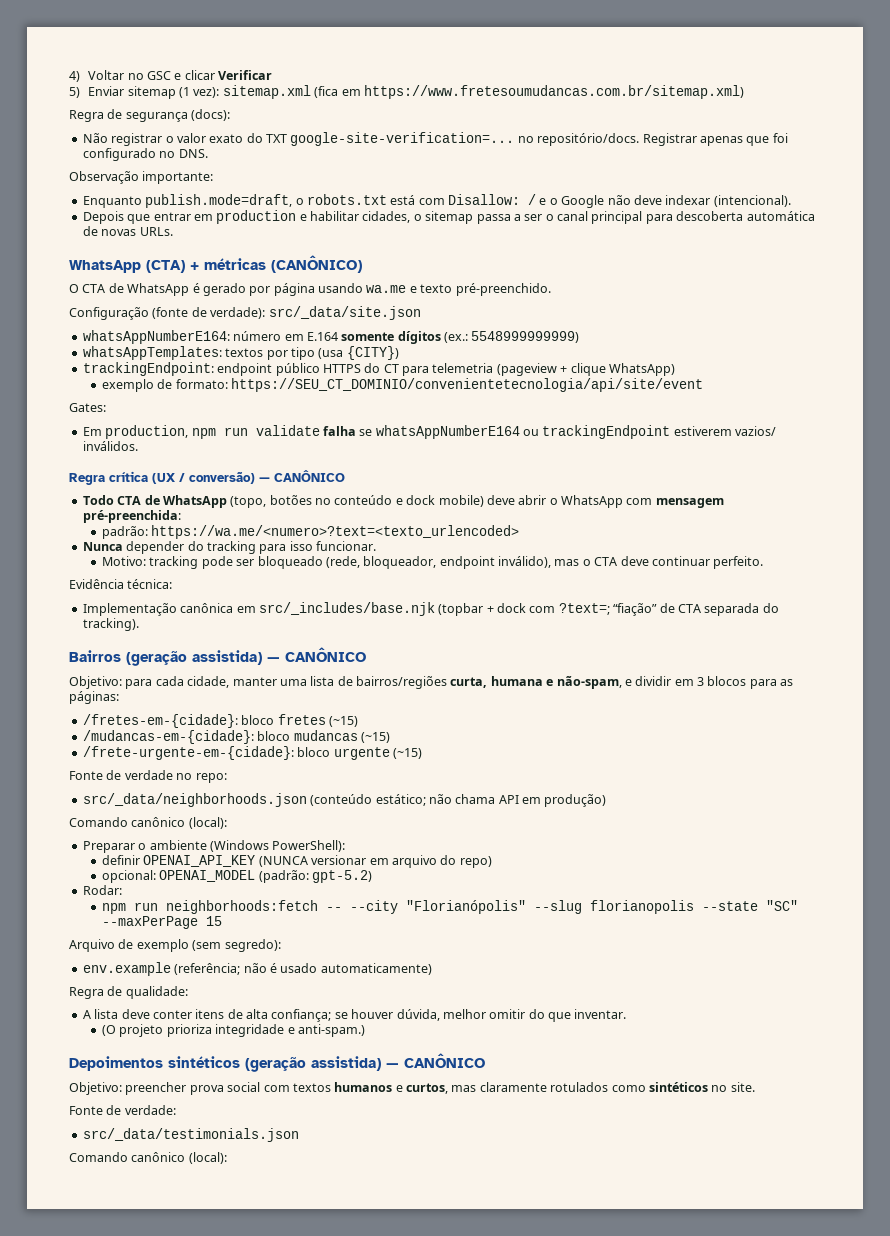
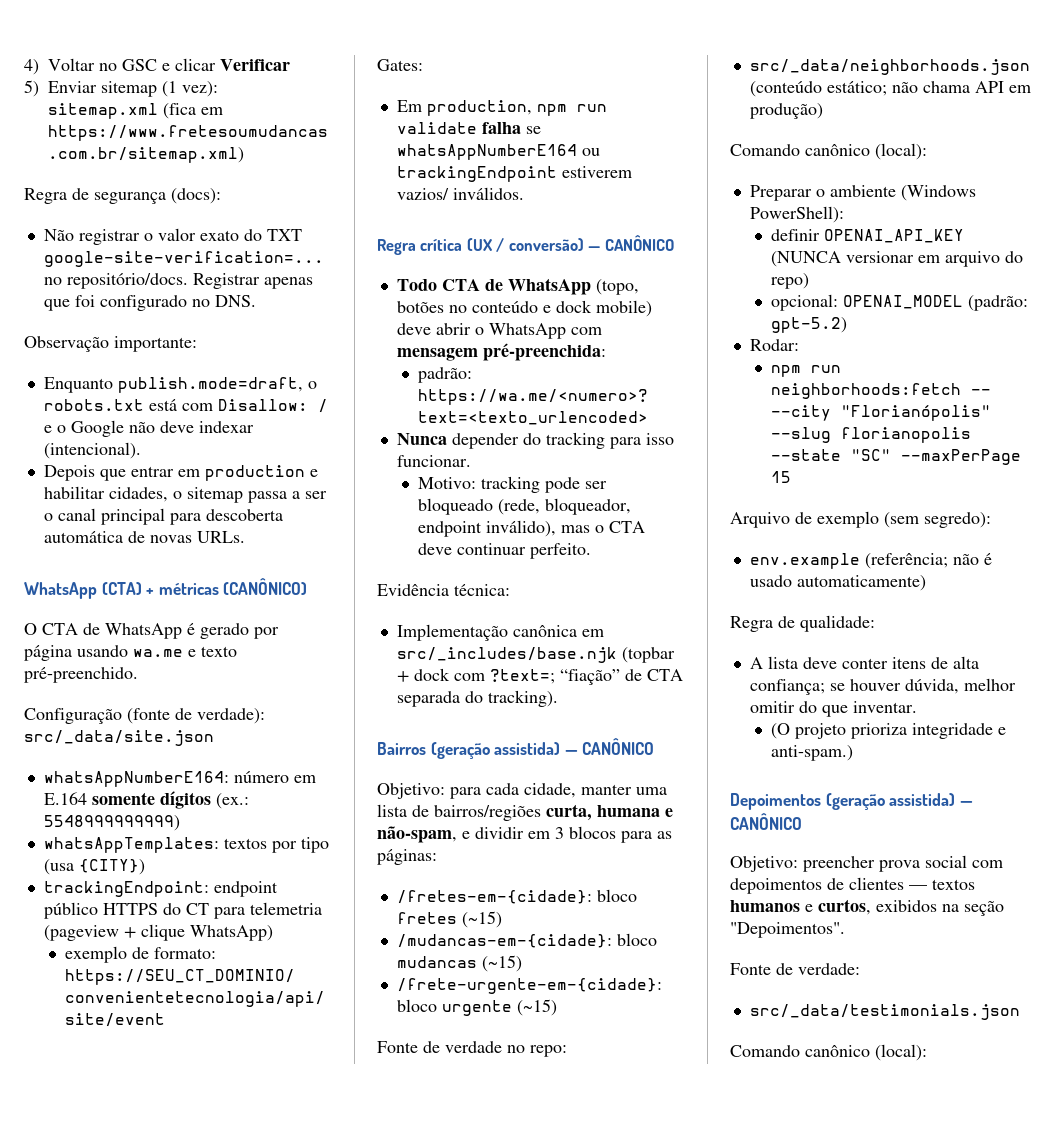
[168,1056,240,1068] sintéticos -> (821, 801) none
[292,1082,755,1094] textos humanos e curtos, mas claramente rotulados como sintéticos no site. -> [730,877,975,894] [730,899,1004,916] [730,922,845,938] depoimentos de clientes — textos humanos e curtos, exibidos na seção "Depoimentos".

